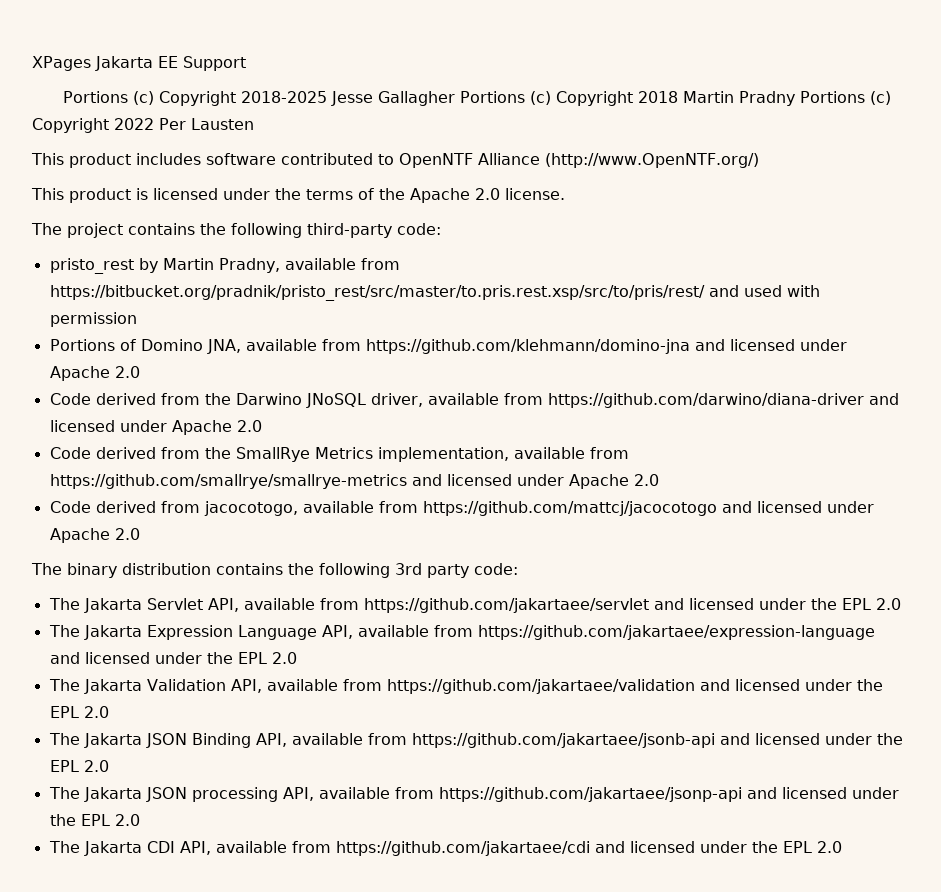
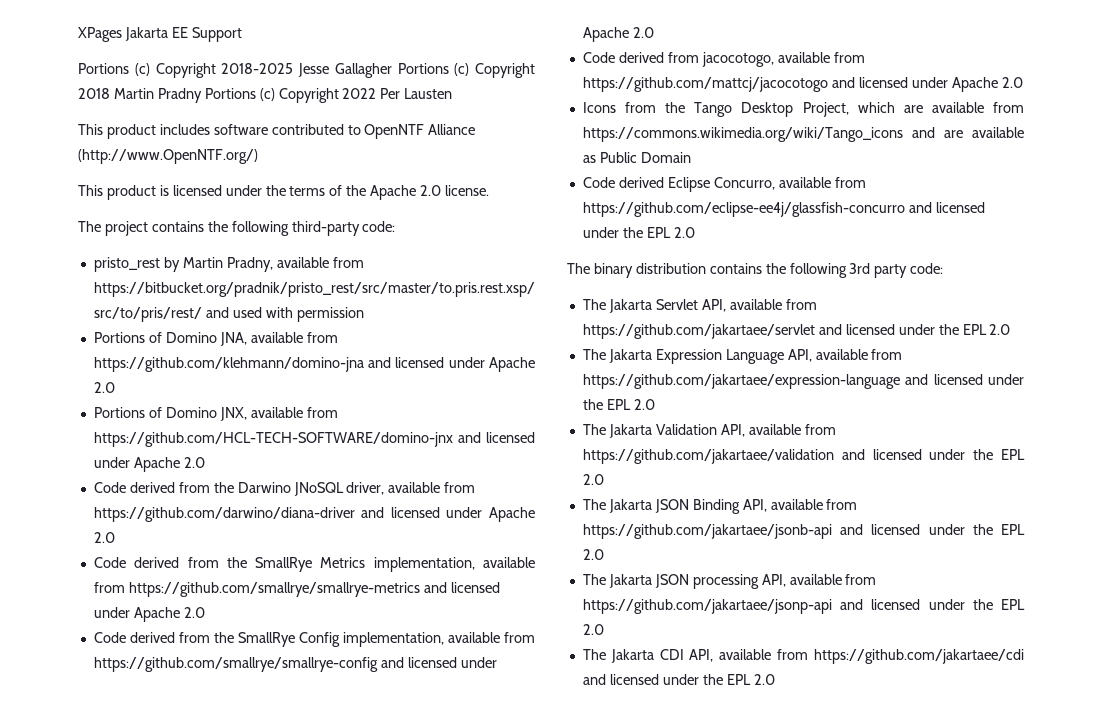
(140, 372) none -> [93,407,338,421] [93,432,535,447] [93,457,205,472] // Portions of Domino JNX, available from https://github.com/HCL-TECH-SOFTWARE/domino-jnx and licensed under Apache 2.0
(659, 480) none -> [93,632,536,647] [93,657,497,672] [582,27,654,42] // Code derived from the SmallRye Config implementation, available from https://github.com/smallrye/smallrye-config and licensed under Apache 2.0
(140, 534) none -> [582,102,1024,117] [582,127,1024,142] [582,152,691,163] [582,177,866,192] [582,202,985,217] [582,227,695,238] // Icons from the Tango Desktop Project, which are available from https://commons.wikimedia.org/wiki/Tango_icons and are available as Public Domain // Code derived Eclipse Concurro, available from https://github.com/eclipse-ee4j/glassfish-concurro and licensed under the EPL 2.0

